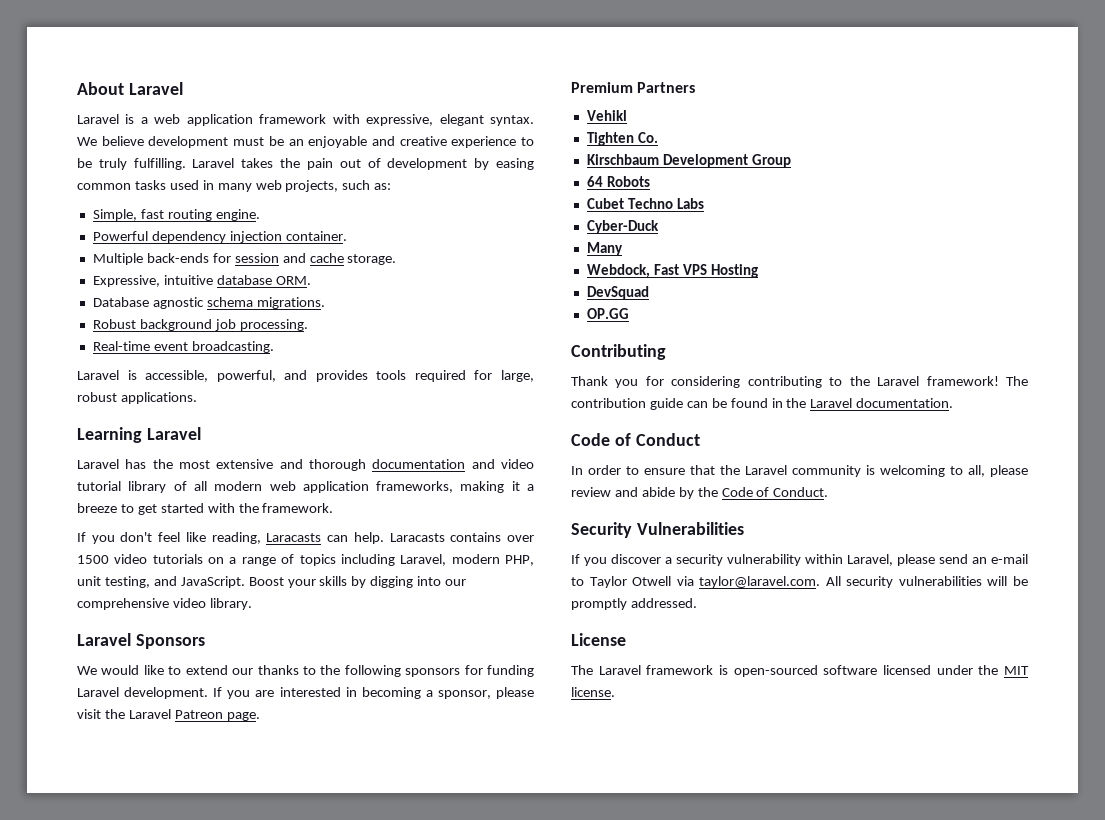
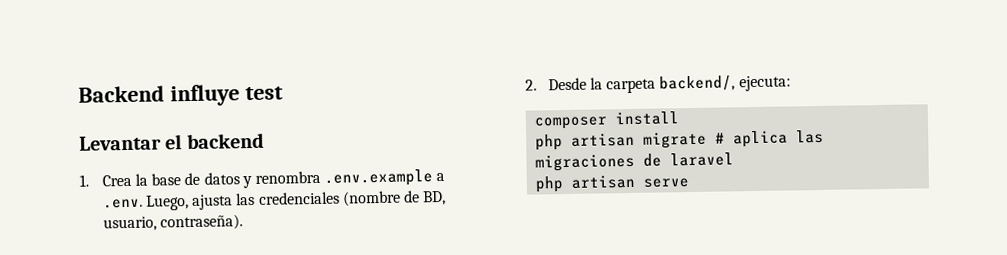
[77,82,183,95] [77,114,534,126] [77,136,534,148] [77,158,534,170] [77,180,392,192] [92,209,260,221] [92,231,347,243] [92,253,397,265] [92,275,311,287] [92,297,325,309] [92,319,308,331] [92,341,274,353] [77,370,534,382] [77,392,197,404] [77,427,201,443] [77,459,534,471] [77,481,535,493] [77,503,334,515] [77,532,535,544] [77,554,535,566] [77,576,467,588] [77,598,252,610] [77,633,205,649] [77,665,534,677] [77,687,535,699] [77,709,260,721] [571,82,696,93] [586,110,627,121] [586,132,658,146] [586,154,791,168] [586,176,650,187] [586,198,704,209] [586,220,659,234] [586,242,623,256] [586,264,758,278] [586,286,649,300] [586,308,629,319] [571,344,666,360] [571,376,1028,388] [571,398,954,410] [571,433,700,446] [571,465,1028,477] [571,487,829,499] [571,522,744,538] [571,554,1028,566] [571,576,1028,588] [571,598,697,610] [571,633,626,646] [571,665,1029,677] [571,687,615,697] About Laravel // Laravel is a web application framework with expressive, elegant syntax. We believe development must be an enjoyable and creative experience to be truly fulfilling. Laravel takes the pain out of development by easing common tasks used in many web projects, such as: // Simple, fast routing engine. // Powerful dependency injection container. // Multiple back-ends for session and cache storage. // Expressive, intuitive database ORM. // Database agnostic schema migrations. // Robust background job processing. // Real-time event broadcasting. // Laravel is accessible, powerful, and provides tools required for large, robust applications. // Learning Laravel // Laravel has the most extensive and thorough documentation and video tutorial library of all modern web application frameworks, making it a breeze to get started with the framework. // If you don't feel like reading, Laracasts can help. Laracasts contains over 1500 video tutorials on a range of topics including Laravel, modern PHP, unit testing, and JavaScript. Boost your skills by digging into our comprehensive video library. // Laravel Sponsors // We would like to extend our thanks to the following sponsors for funding Laravel development. If you are interested in becoming a sponsor, please visit the Laravel Patreon page. // Premium Partners // Vehikl // Tighten Co. // Kirschbaum Development Group // 64 Robots // Cubet Techno Labs // Cyber-Duck // Many // Webdock, Fast VPS Hosting // DevSquad // OP.GG // Contributing // Thank you for considering contributing to the Laravel framework! The contribution guide can be found in the Laravel documentation. // Code of Conduct // In order to ensure that the Laravel community is welcoming to all, please review and abide by the Code of Conduct. // Security Vulnerabilities // If you discover a security vulnerability within Laravel, please send an e-mail to Taylor Otwell via taylor@laravel.com. All security vulnerabilities will be promptly addressed. // License // The Laravel framework is open-sourced software licensed under the MIT license. -> [78,84,283,107] [79,132,264,151] [79,169,446,189] [102,190,447,211] [102,214,243,232] [525,75,791,94] [534,111,680,130] [535,129,825,151] [535,152,735,172] [535,174,690,193] Backend influye test // Levantar el backend // 1. Crea la base de datos y renombra .env.example a .env. Luego, ajusta las credenciales (nombre de BD, usuario, contraseña). // 2. Desde la carpeta backend/, ejecuta: // composer install // php artisan migrate # aplica las migraciones de laravel // php artisan serve

